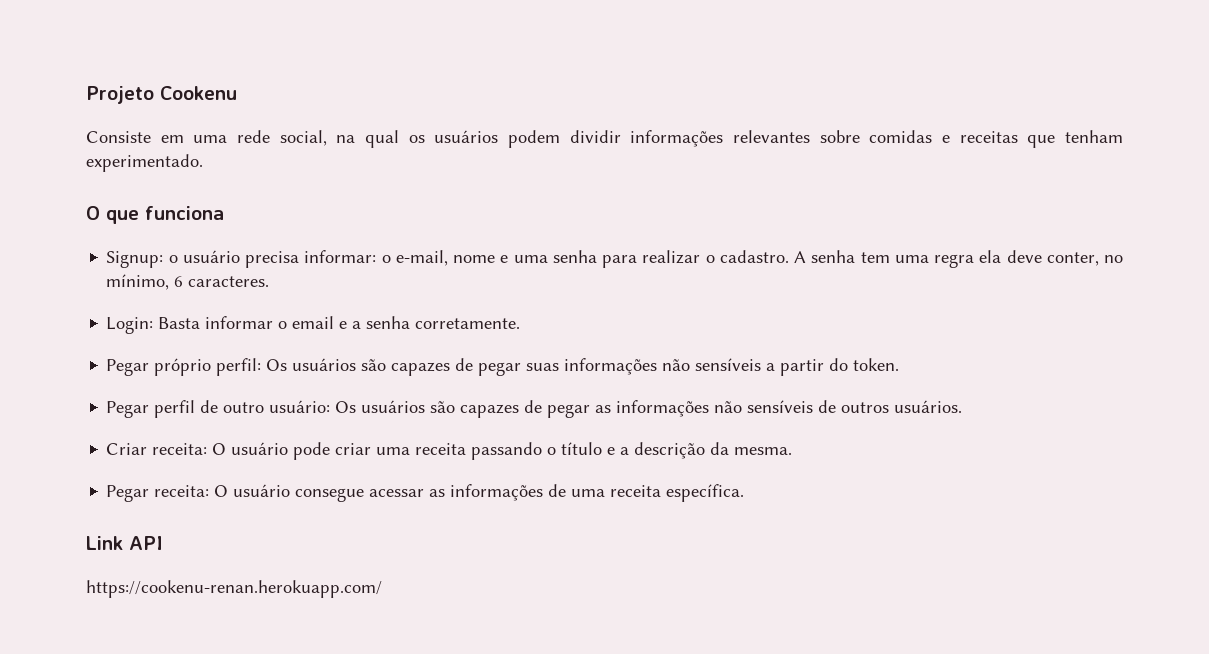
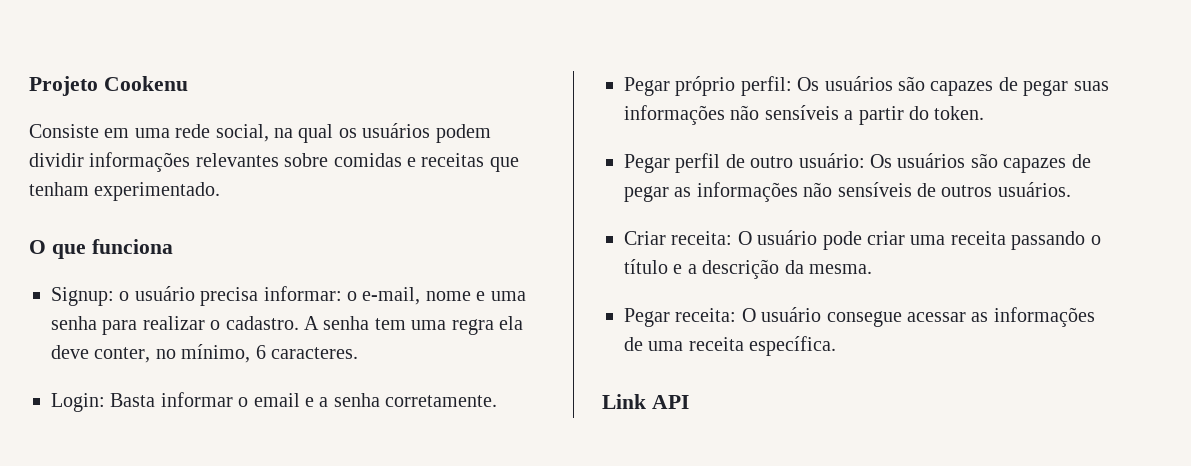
[86,580,382,598] // https://cookenu-renan.herokuapp.com/ -> (689, 402) none

